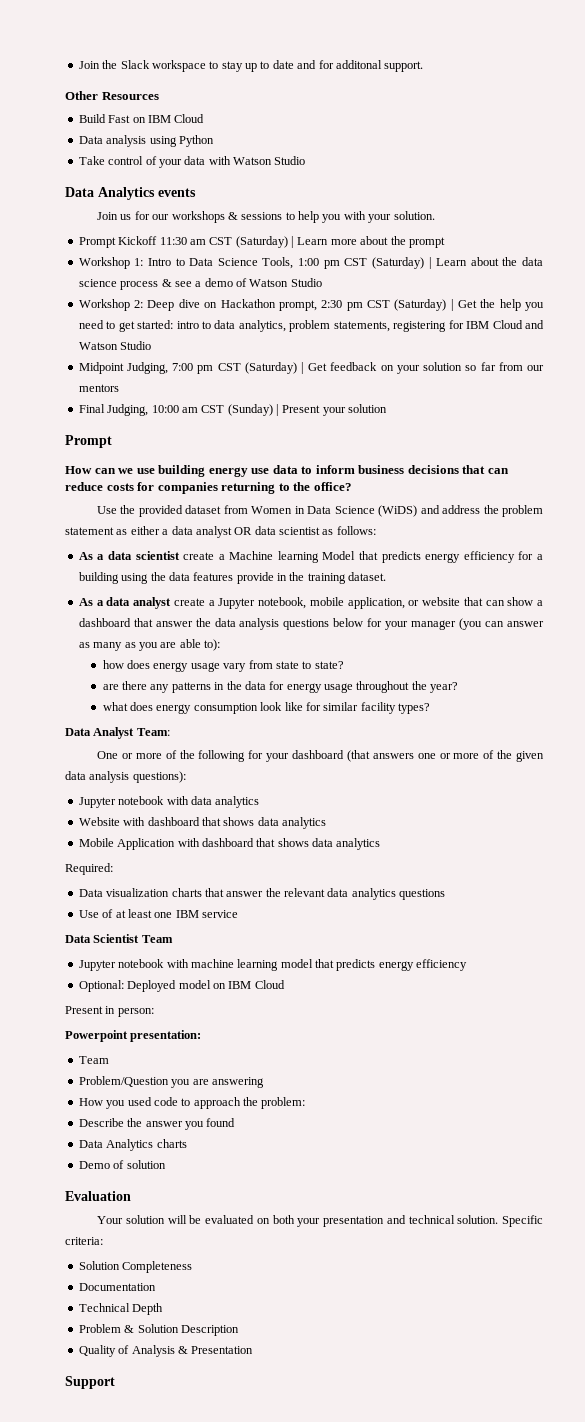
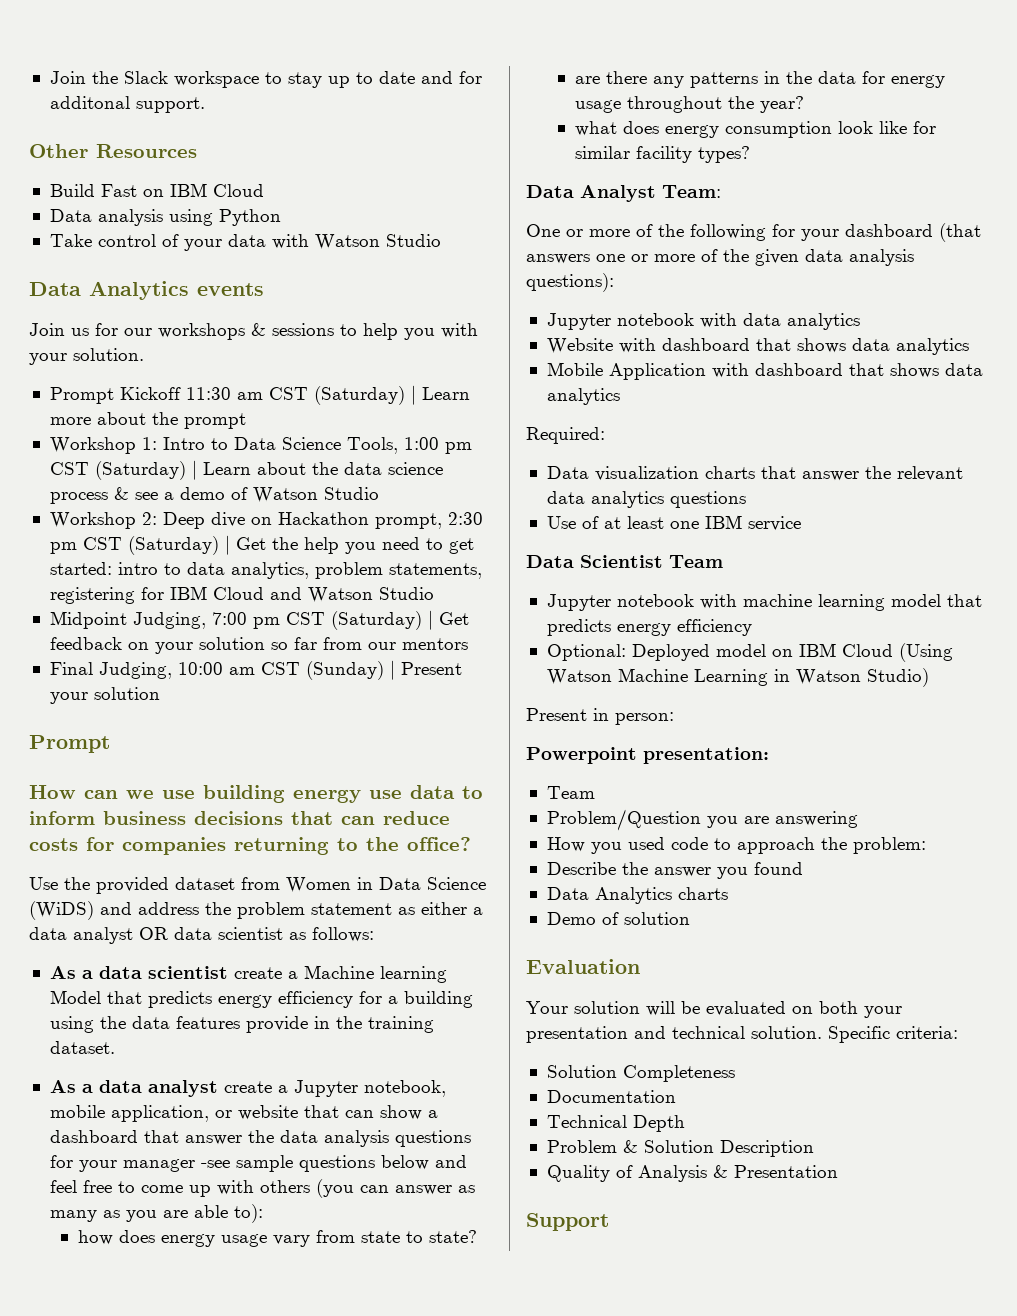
[333,618,364,627] below -> (471, 1138) none
(457, 625) none -> [200,1155,467,1172] [49,1180,310,1197] -see sample questions below and feel free to come up with others
(285, 984) none -> [898,643,953,662] [546,668,929,687] (Using Watson Machine Learning in Watson Studio)

